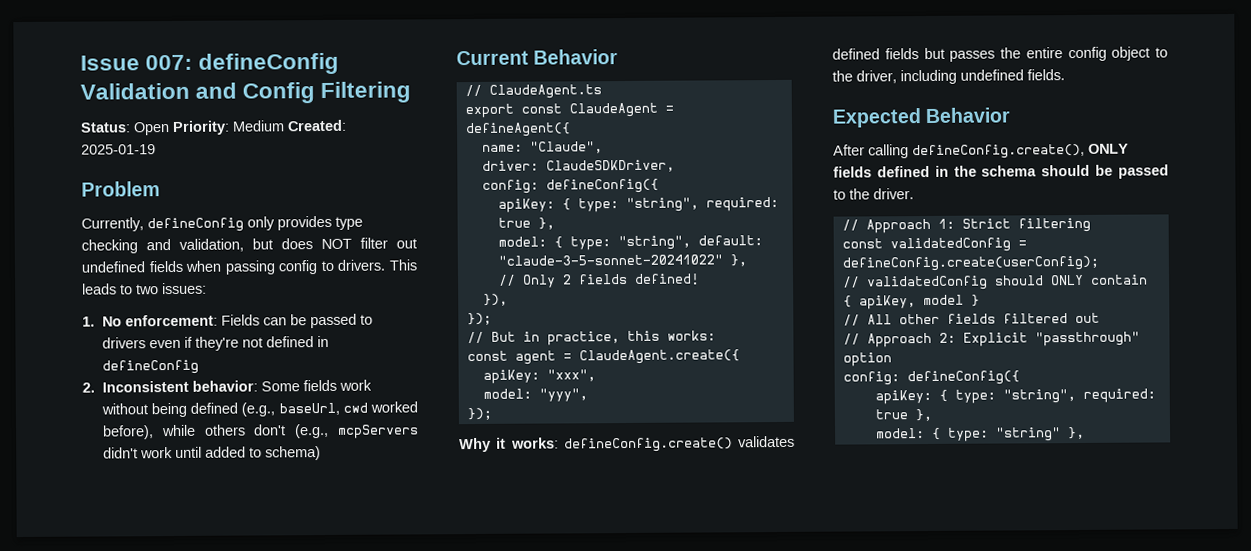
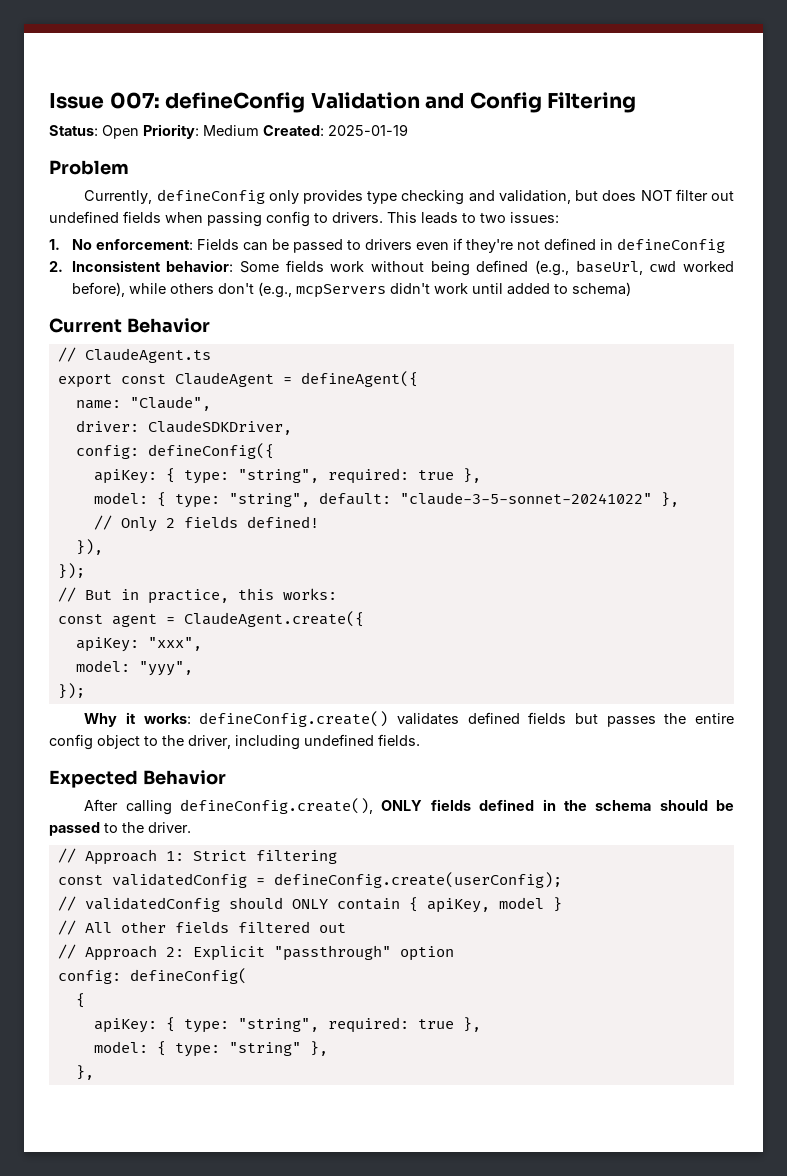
[906,370,1020,386] defineConfig({ -> [129,968,247,984] [75,993,85,1008] defineConfig( // {
(1085, 433) none -> [75,1065,94,1080] // },

